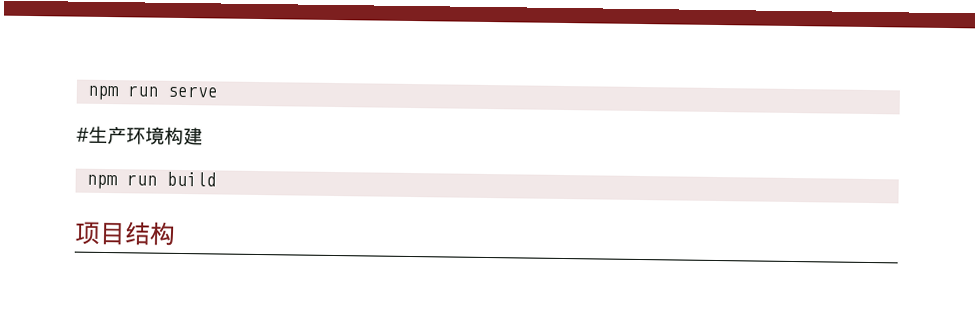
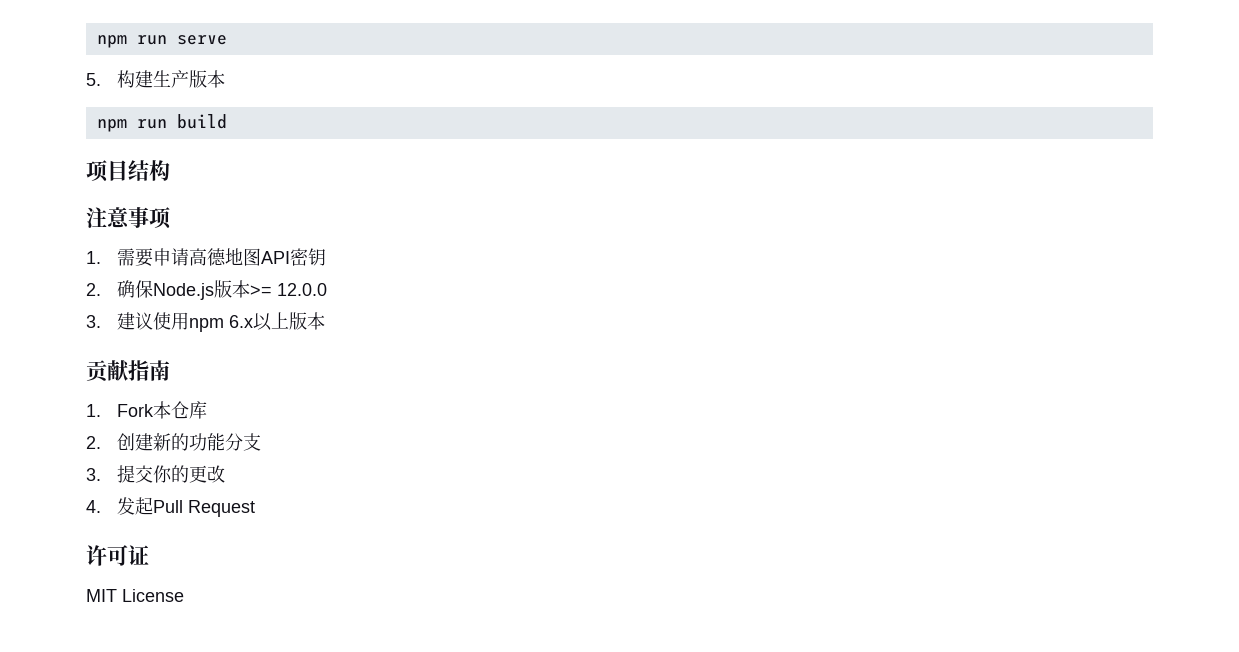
[76,125,203,146] #生产环境构建 -> [86,70,226,88] 5.构建生产版本
(176, 233) none -> [86,207,171,229] [86,248,327,267] [86,280,328,300] [86,312,326,332] [86,360,170,383] [86,401,208,419] [86,433,262,451] [86,465,226,483] [86,497,256,517] [86,545,149,566] [86,589,184,602] // 注意事项 // 1.需要申请高德地图API密钥 // 2.确保Node.js版本>= 12.0.0 // 3.建议使用npm 6.x以上版本 // 贡献指南 // 1. Fork本仓库 // 2.创建新的功能分支 // 3.提交你的更改 // 4.发起Pull Request // 许可证 // MIT License

